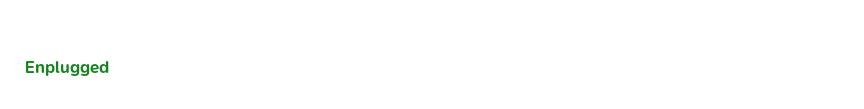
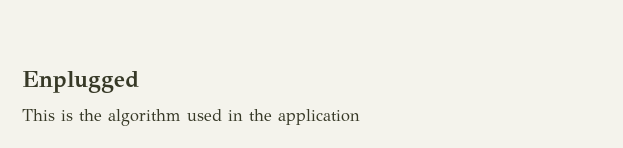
(109, 68) none -> [22,109,360,126] // This is the algorithm used in the application

